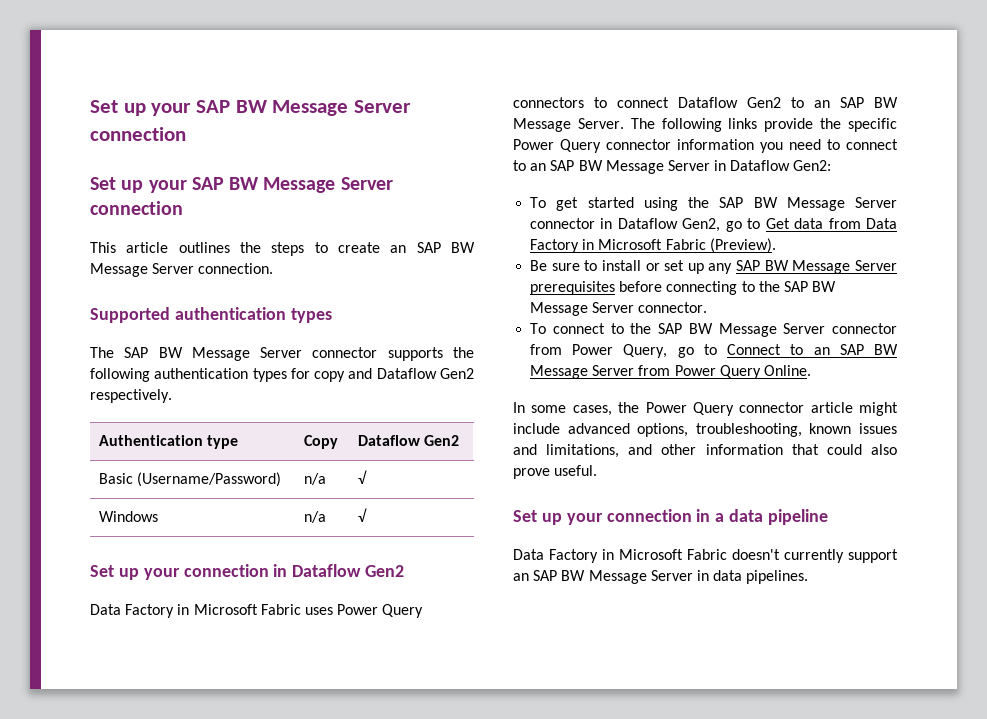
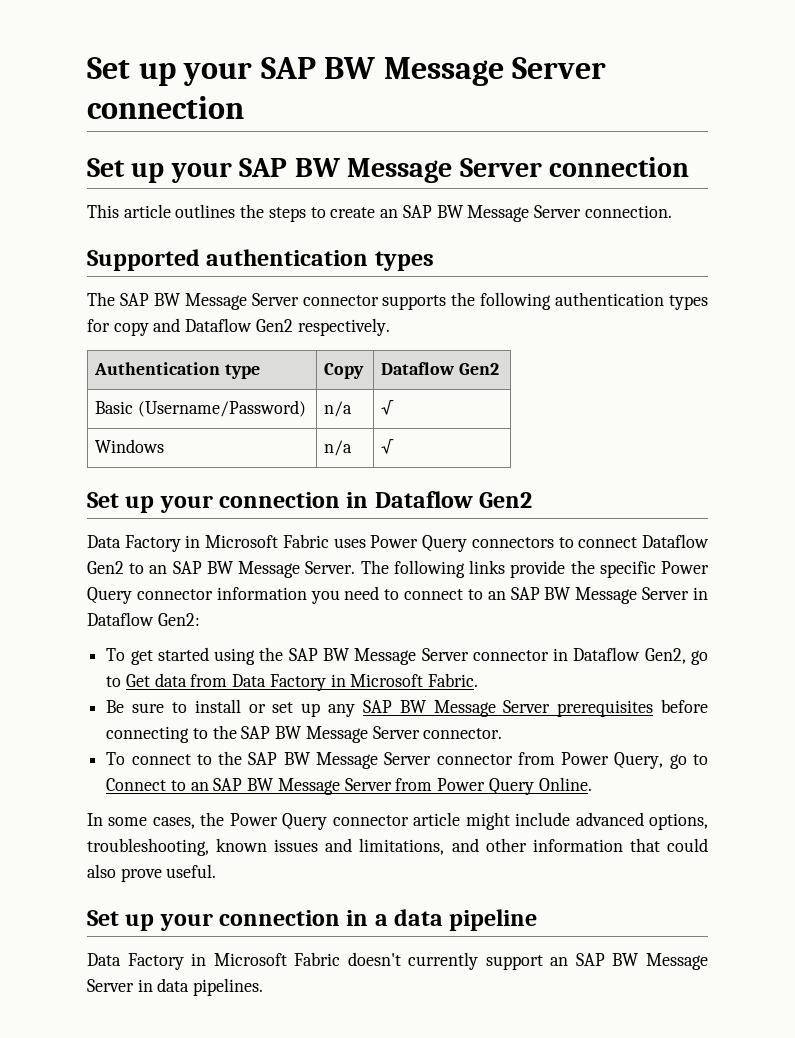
[665,238,776,253] Fabric (Preview). -> [428,673,479,687] Fabric.

